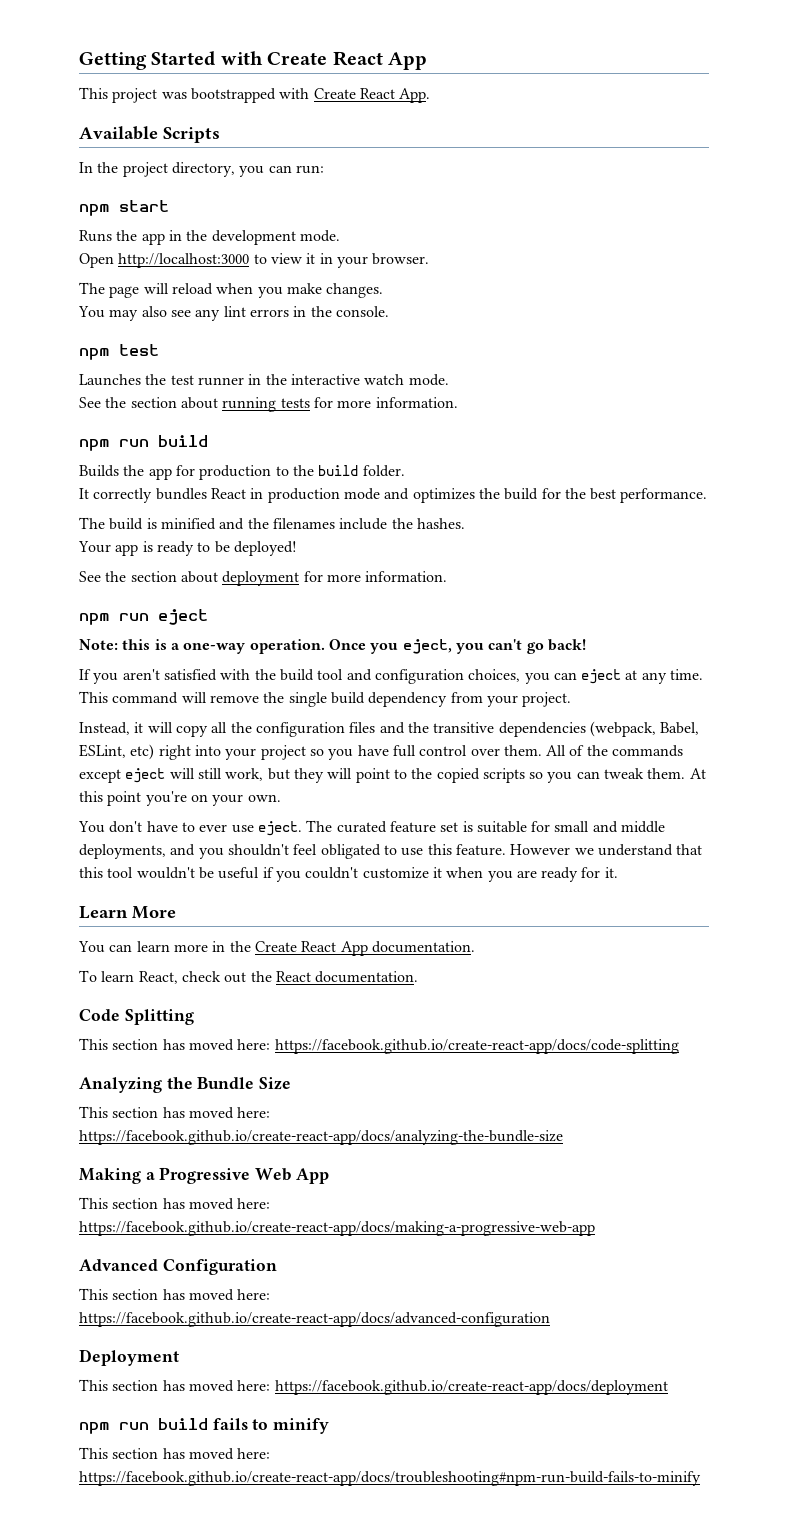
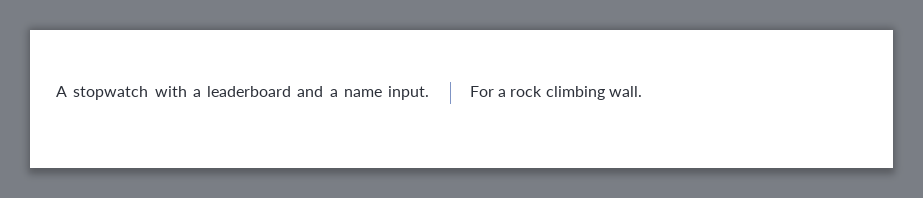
[79,51,427,70] [79,87,431,103] [79,126,220,143] [79,162,324,177] [79,200,169,216] [79,230,340,245] [79,253,430,268] [79,282,384,298] [78,306,389,321] [79,344,159,360] [79,374,449,386] [79,397,458,412] [79,435,208,451] [79,465,405,480] [79,488,708,503] [79,517,465,530] [78,541,297,556] [79,571,448,586] [79,609,208,625] [79,639,586,654] [79,669,704,684] [79,691,572,707] [79,721,700,737] [79,744,684,760] [79,768,706,783] [79,791,281,806] [78,820,666,836] [79,844,703,859] [79,867,618,882] [79,906,176,919] [78,941,475,956] [79,970,419,984] [79,1009,194,1025] [79,1038,679,1054] [79,1077,292,1093] [79,1106,271,1119] [79,1130,563,1145] [79,1167,329,1184] [79,1197,271,1210] [79,1221,595,1236] [79,1259,277,1275] [79,1288,271,1301] [79,1312,550,1327] [79,1349,179,1366] [79,1379,668,1395] [79,1418,330,1434] [79,1447,271,1460] [79,1471,701,1486] Getting Started with Create React App // This project was bootstrapped with Create React App. // Available Scripts // In the project directory, you can run: // npm start // Runs the app in the development mode. // Open http://localhost:3000 to view it in your browser. // The page will reload when you make changes. // You may also see any lint errors in the console. // npm test // Launches the test runner in the interactive watch mode. // See the section about running tests for more information. // npm run build // Builds the app for production to the build folder. // It correctly bundles React in production mode and optimizes the build for the best performance. // The build is minified and the filenames include the hashes. // Your app is ready to be deployed! // See the section about deployment for more information. // npm run eject // Note: this is a one-way operation. Once you eject, you can't go back! // If you aren't satisfied with the build tool and configuration choices, you can eject at any time. This command will remove the single build dependency from your project. // Instead, it will copy all the configuration files and the transitive dependencies (webpack, Babel, ESLint, etc) right into your project so you have full control over them. All of the commands except eject will still work, but they will point to the copied scripts so you can tweak them. At this point you're on your own. // You don't have to ever use eject. The curated feature set is suitable for small and middle deployments, and you shouldn't feel obligated to use this feature. However we understand that this tool wouldn't be useful if you couldn't customize it when you are ready for it. // Learn More // You can learn more in the Create React App documentation. // To learn React, check out the React documentation. // Code Splitting // This section has moved here: https://facebook.github.io/create-react-app/docs/code-splitting // Analyzing the Bundle Size // This section has moved here: https://facebook.github.io/create-react-app/docs/analyzing-the-bundle-size // Making a Progressive Web App // This section has moved here: https://facebook.github.io/create-react-app/docs/making-a-progressive-web-app // Advanced Configuration // This section has moved here: https://facebook.github.io/create-react-app/docs/advanced-configuration // Deployment // This section has moved here: https://facebook.github.io/create-react-app/docs/deployment // npm run build fails to minify // This section has moved here: https://facebook.github.io/create-react-app/docs/troubleshooting#npm-run-build-fails-to-minify -> [56,86,642,100] A stopwatch with a leaderboard and a name input. For a rock climbing wall.

